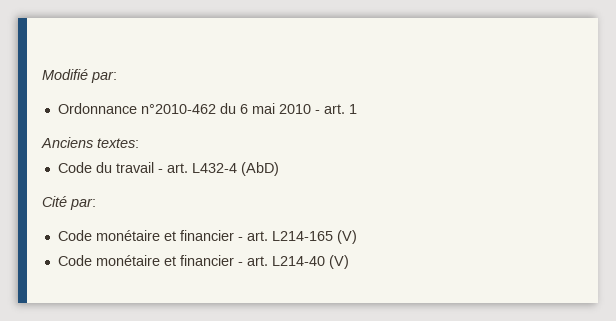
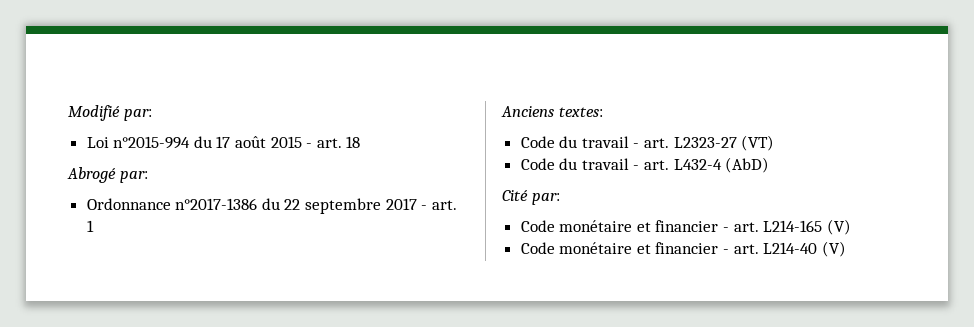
[57,103,311,114] Ordonnance n°2010-462 du 6 mai 2010 -> [86,136,361,149] [67,167,148,183] [86,198,417,214] Loi n°2015-994 du 17 août 2015 - art. 18 // Abrogé par: // Ordonnance n°2017-1386 du 22 septembre 2017
(139, 143) none -> [520,135,775,151] // Code du travail - art. L2323-27 (VT)

